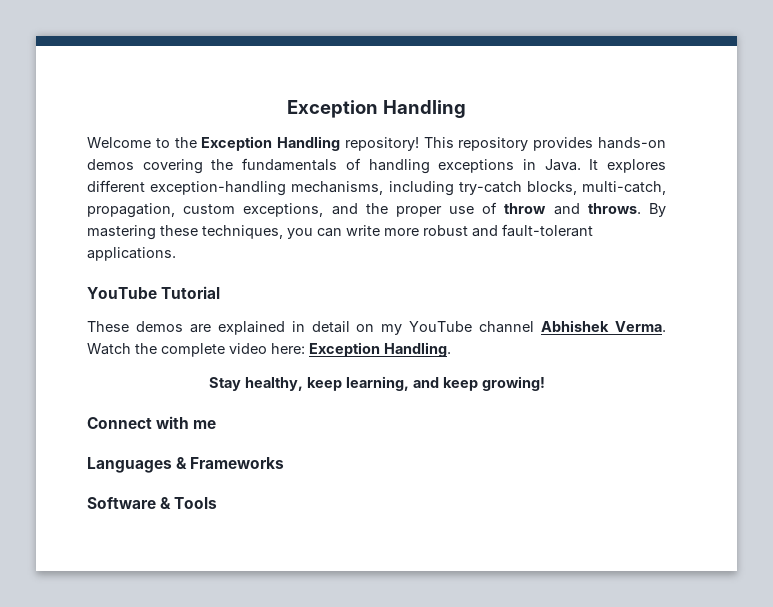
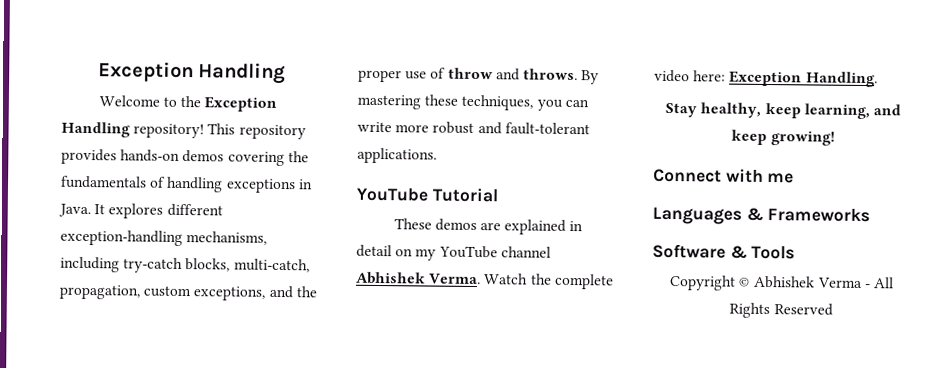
(218, 503) none -> [669,275,894,291] [729,302,833,319] // Copyright © Abhishek Verma - All Rights Reserved

